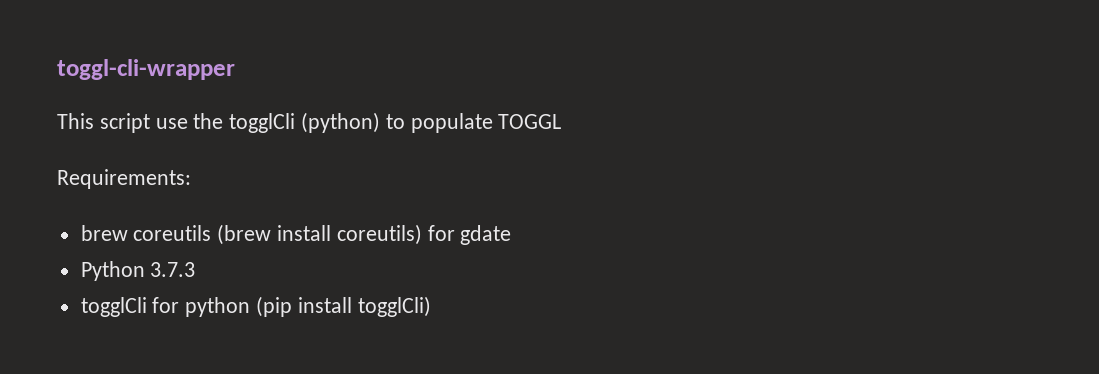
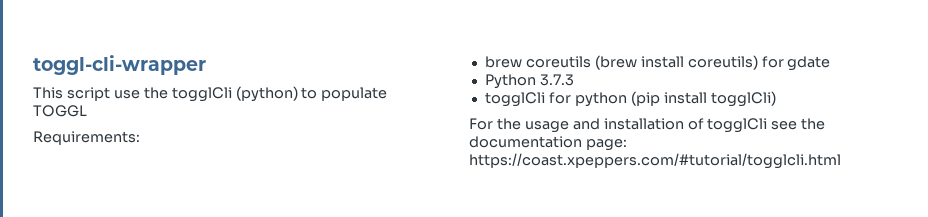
(431, 306) none -> [469,118,826,133] [469,136,627,151] [469,153,841,169] // For the usage and installation of togglCli see the documentation page: https://coast.xpeppers.com/#tutorial/togglcli.html

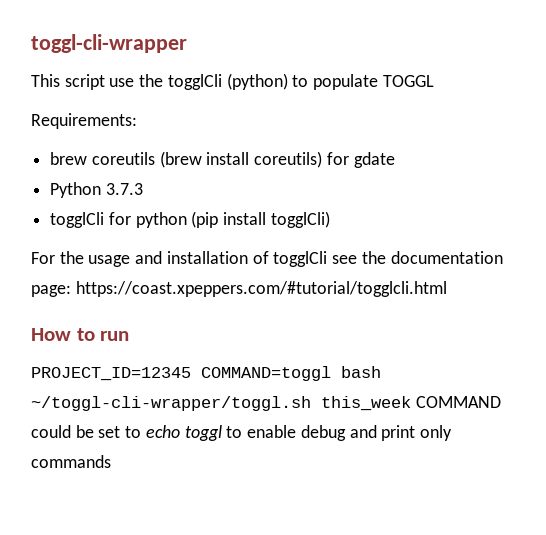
(841, 161) none -> [31,328,130,341] [31,366,381,381] [31,396,501,411] [31,425,452,441] [31,455,111,468] // How to run // PROJECT_ID=12345 COMMAND=toggl bash ~/toggl-cli-wrapper/toggl.sh this_week COMMAND could be set to echo toggl to enable debug and print only commands

